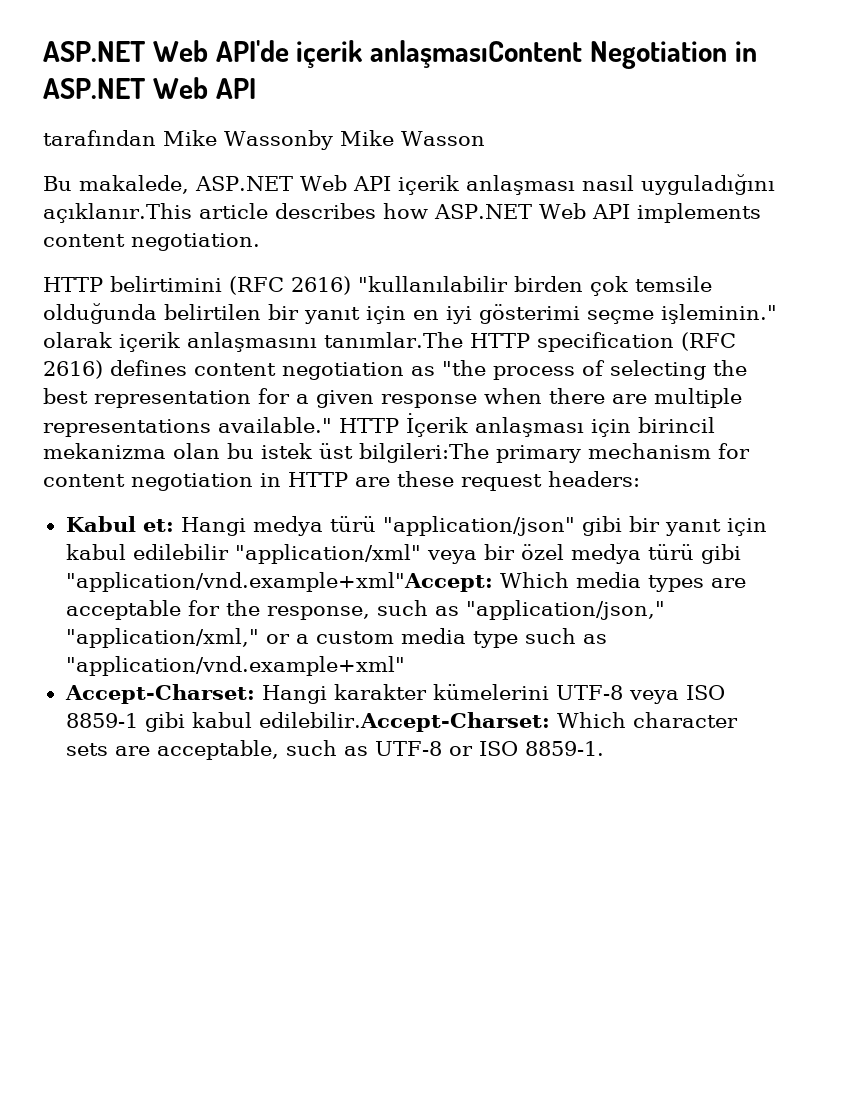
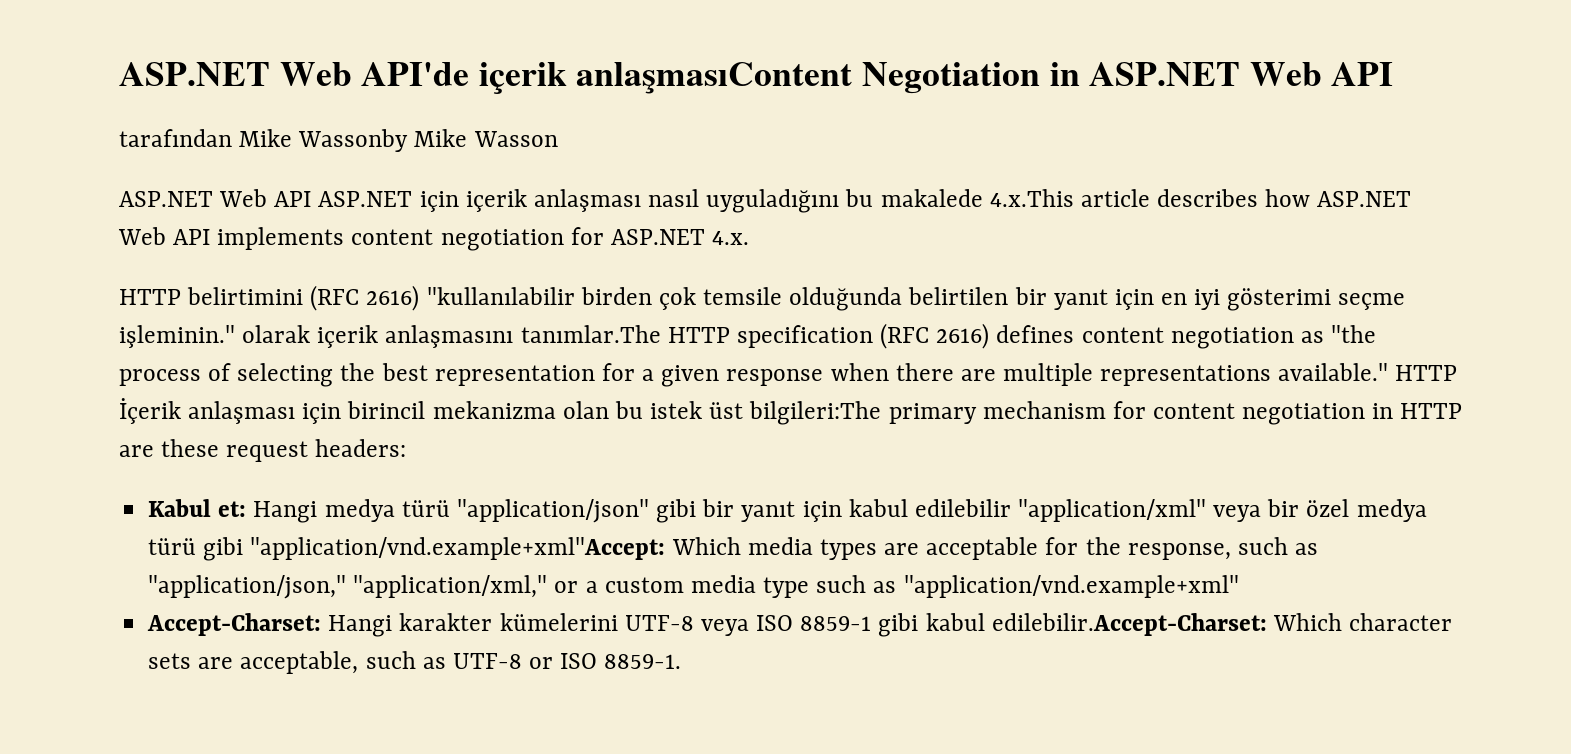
[43,175,391,194] Bu makalede, ASP.NET Web API -> [119,189,459,212] ASP.NET Web API ASP.NET için
[43,203,192,223] açıklanır.This -> [845,189,1074,207] bu makalede 4.x.This
[131,233,260,251] negotiation. -> [440,227,750,251] negotiation for ASP.NET 4.x.

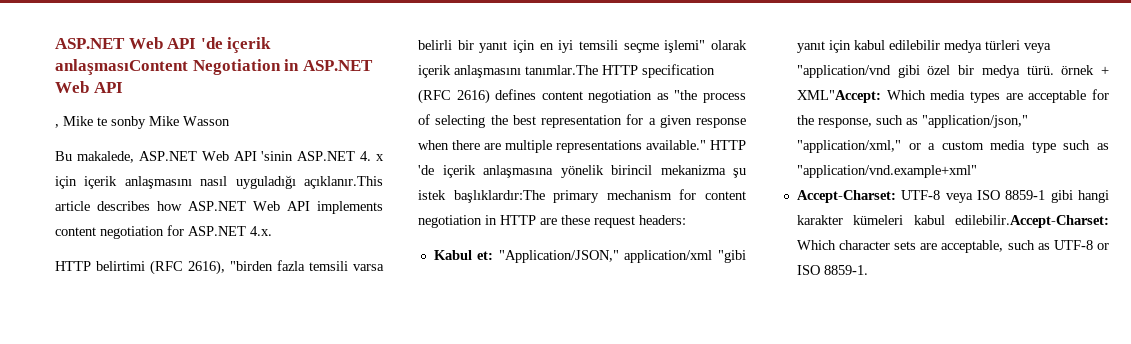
[119,62,470,86] ASP.NET Web API'de -> [55,37,223,49] ASP.NET Web API 'de
[119,129,409,152] tarafından Mike Wassonby -> [55,116,146,129] , Mike te sonby
[119,189,1074,213] ASP.NET Web API ASP.NET için içerik anlaşması nasıl uyguladığını bu makalede 4.x.This -> [55,151,384,163] [55,175,383,189] Bu makalede, ASP.NET Web API 'sinin ASP.NET 4. x için içerik anlaşmasını nasıl uyguladığı açıklanır.This
[187,285,1009,311] belirtimini (RFC 2616) "kullanılabilir birden çok temsile olduğunda belirtilen -> [96,260,384,275] [418,40,452,50] belirtimi (RFC 2616), "birden fazla temsili varsa belirli
[1227,288,1406,311] [119,325,235,348] gösterimi seçme işleminin." -> [579,40,706,53] temsili seçme işlemi"
[119,398,882,425] İçerik anlaşması için birincil mekanizma olan bu istek üst bilgileri:The -> [418,165,746,178] [418,190,545,203] 'de içerik anlaşmasına yönelik birincil mekanizma şu istek başlıklardır:The
[253,499,1427,523] [148,537,666,561] Hangi medya türü "application/json" gibi bir yanıt için kabul edilebilir "application/xml" veya bir özel medya türü gibi "application/vnd.example+xml"Accept: -> [498,250,746,263] [796,40,1051,53] [796,65,1109,78] [796,90,881,103] "Application/JSON," application/xml "gibi yanıt için kabul edilebilir medya türleri veya "application/vnd gibi özel bir medya türü. örnek + XML"Accept:
[328,613,618,637] Hangi karakter kümelerini -> (896, 196) none
(919, 625) none -> [1078,190,1109,203] [796,215,904,225] hangi karakter kümeleri

